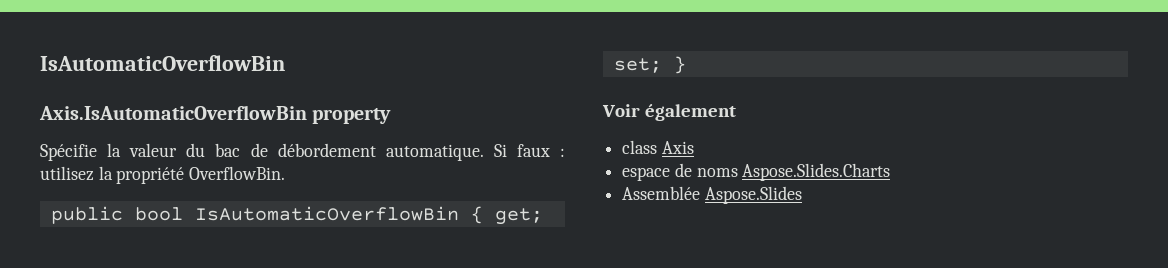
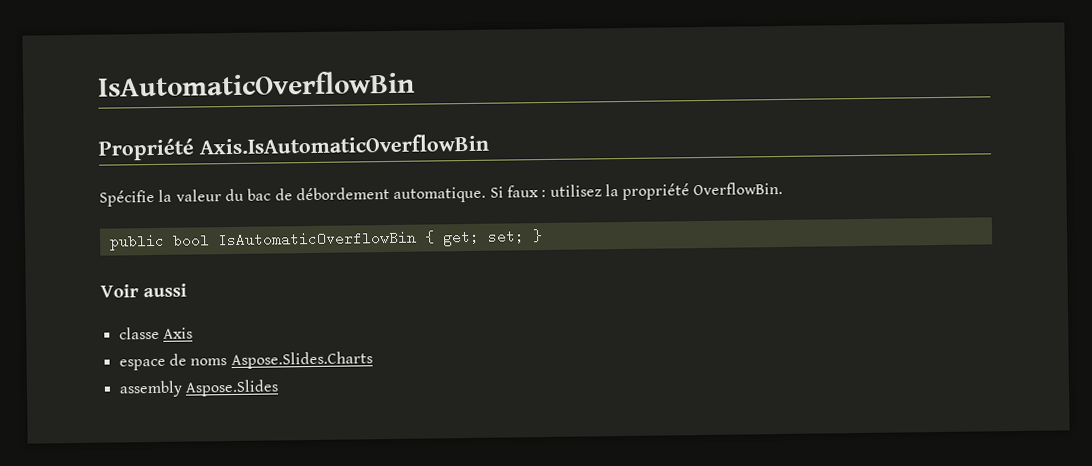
(285, 63) none -> [98,138,195,161] Propriété
[312,108,392,124] property -> (489, 144) none
[644,104,736,121] [622,140,658,154] également // class -> [143,283,187,298] [118,326,160,340] aussi // classe
[622,186,701,200] Assemblée -> [118,380,183,398] assembly

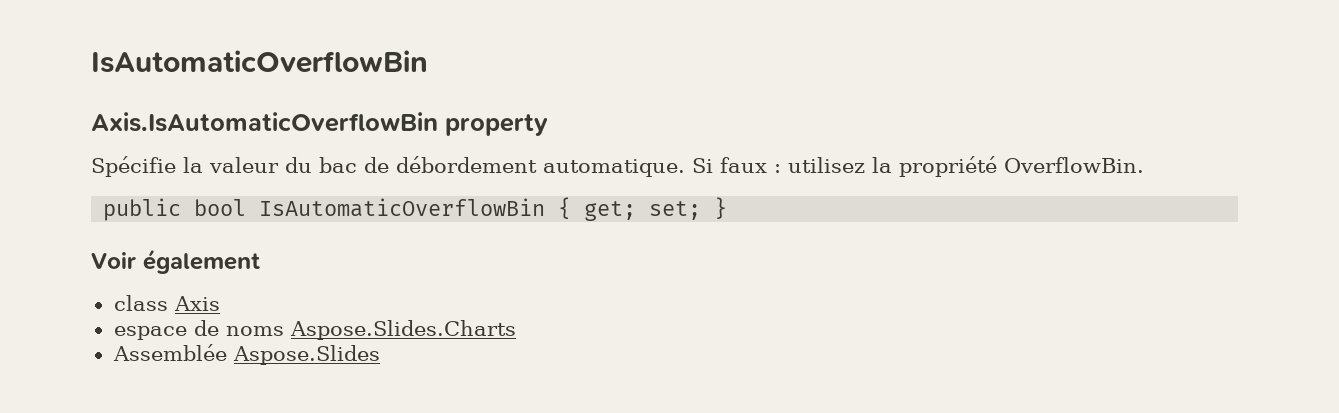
[98,138,195,161] Propriété -> (428, 61) none
(489, 144) none -> [445,114,548,136] property
[143,283,187,298] [118,326,160,340] aussi // classe -> [143,249,260,274] [113,295,168,311] également // class
[118,380,183,398] assembly -> [112,344,227,361] Assemblée

